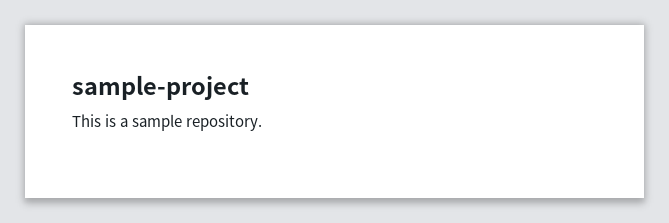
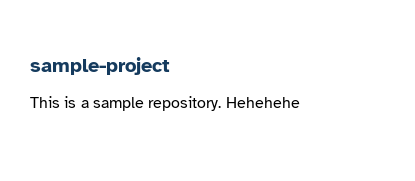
(263, 122) none -> [225,97,300,108] Hehehehe

